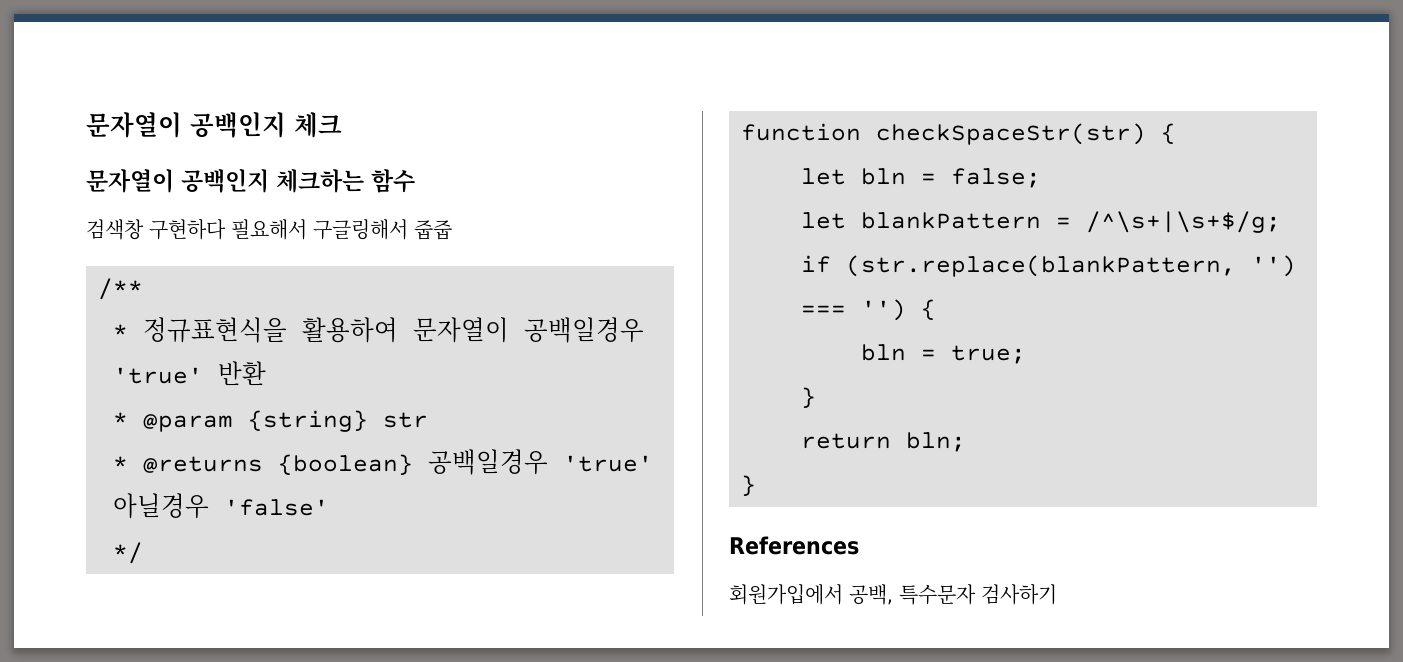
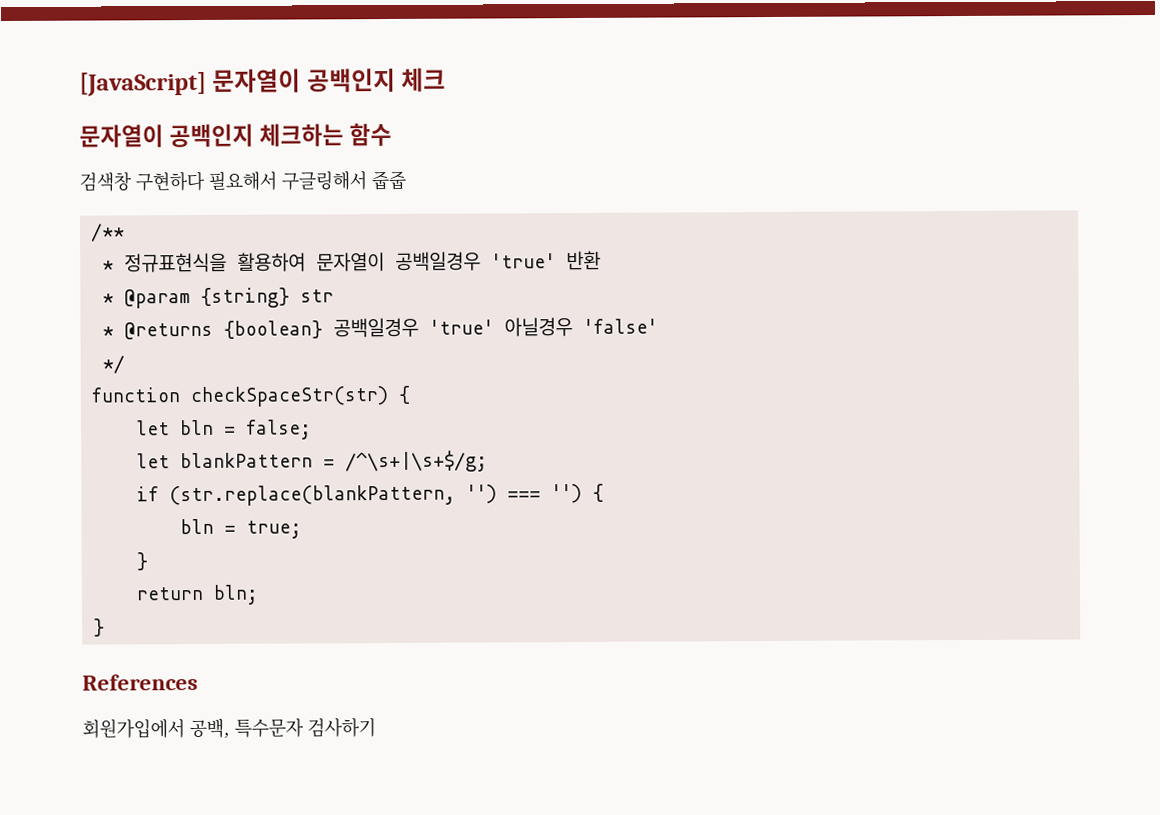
(86, 125) none -> [79,71,207,97] [JavaScript]

